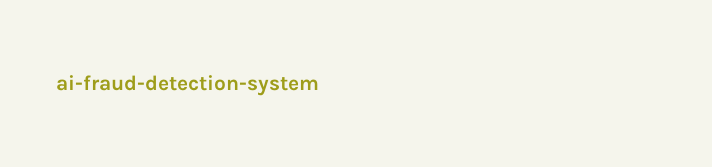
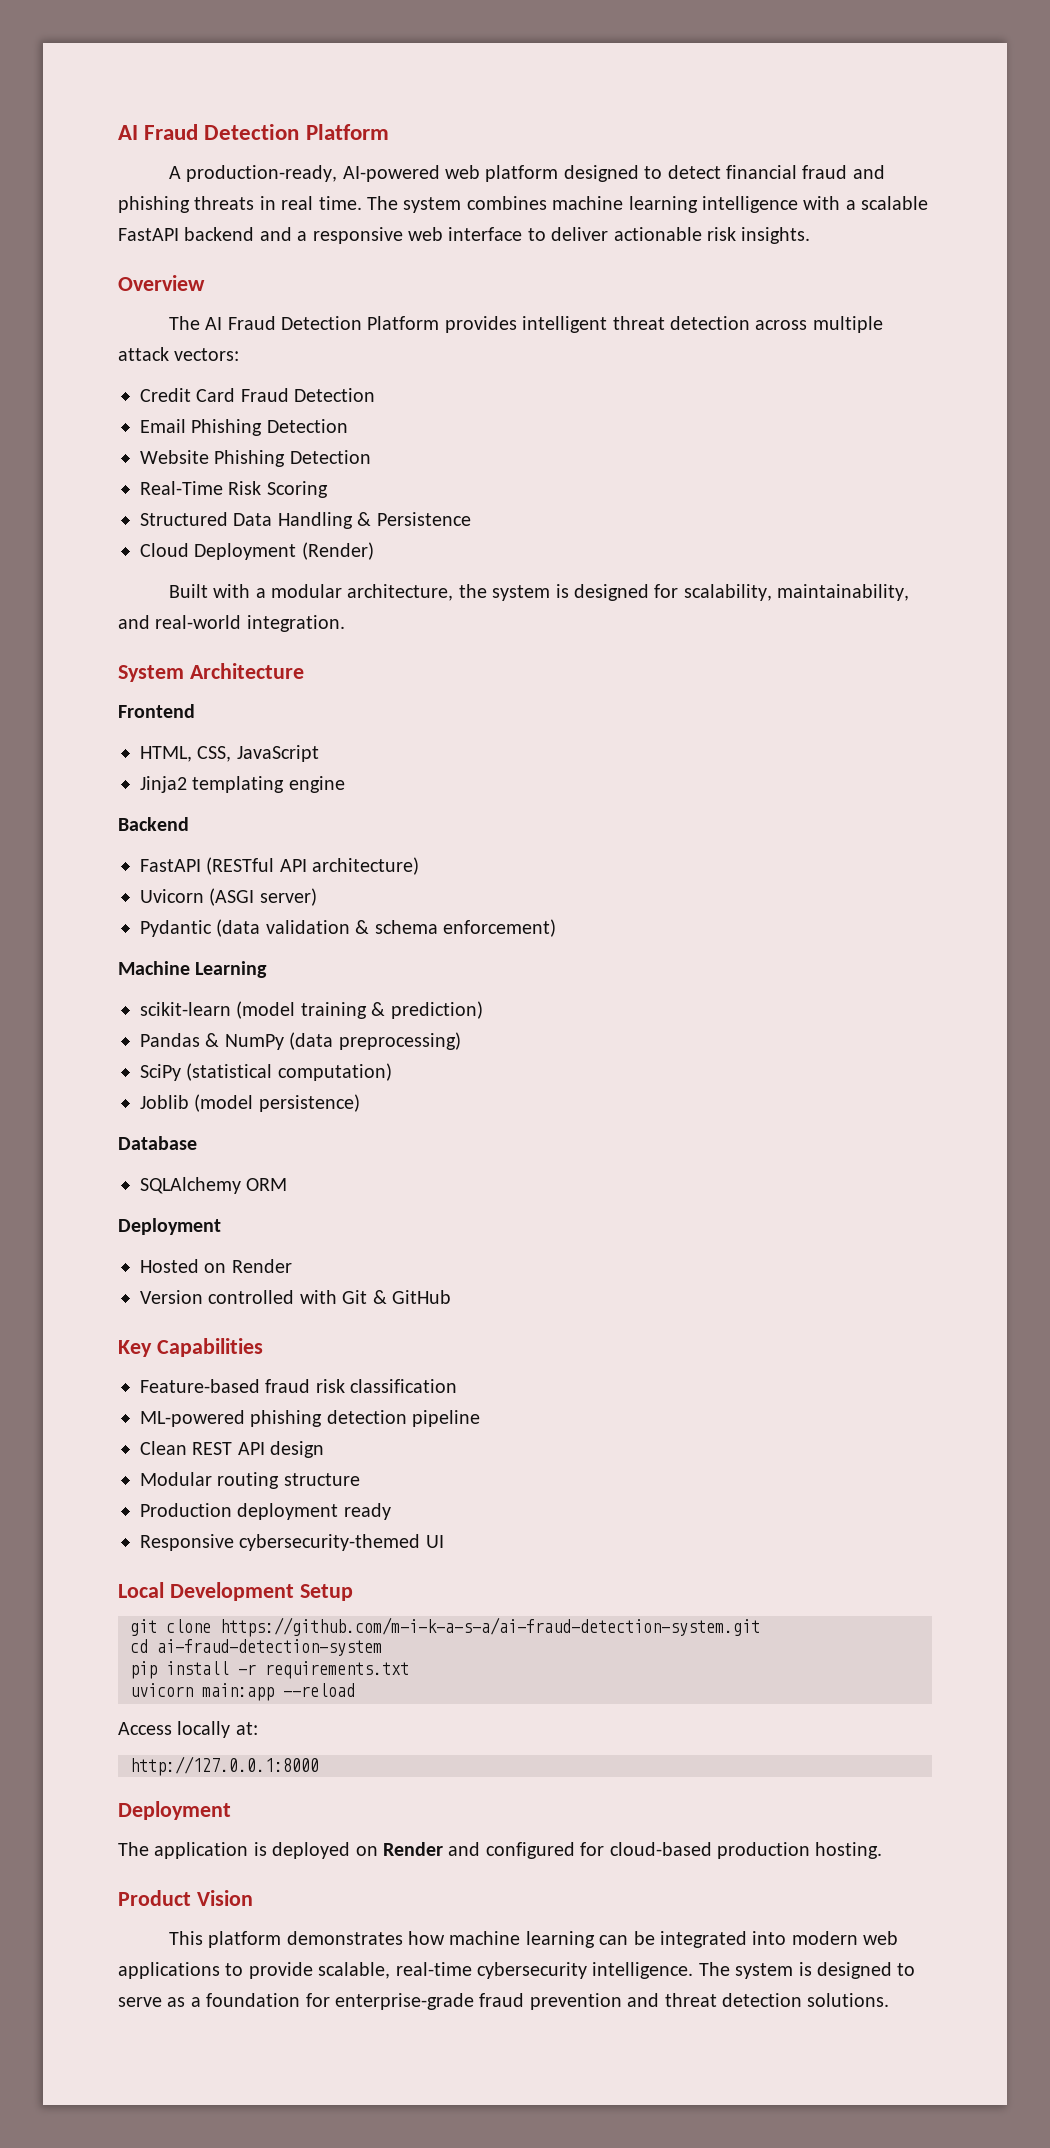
[56,75,319,96] ai-fraud-detection-system -> [118,124,389,140] [168,165,885,182] [118,196,929,213] [118,227,811,244] [118,275,205,291] [168,316,883,333] [118,347,240,361] [140,388,376,402] [140,419,348,436] [140,450,371,467] [140,481,328,498] [140,512,471,529] [140,542,374,560] [168,584,910,601] [118,615,345,632] [118,663,304,682] [118,704,195,718] [140,745,319,762] [140,776,345,793] [118,817,189,831] [140,857,420,875] [140,888,317,906] [140,919,556,937] [118,961,268,978] [140,1001,483,1019] [140,1032,461,1050] [140,1063,392,1081] [140,1094,360,1112] [118,1136,197,1150] [140,1177,288,1194] [118,1218,221,1235] [140,1259,292,1273] [140,1290,451,1304] [118,1338,263,1357] [140,1379,458,1393] [140,1410,481,1427] [140,1441,325,1458] [140,1472,360,1489] [140,1503,391,1520] [140,1534,444,1551] [118,1582,353,1601] [130,1617,760,1637] [130,1639,382,1656] [130,1661,409,1679] [130,1683,355,1701] [118,1721,258,1738] [130,1756,319,1776] [118,1801,231,1820] [118,1842,883,1859] [118,1890,253,1906] [168,1931,899,1948] [118,1962,916,1979] [118,1993,890,2010] AI Fraud Detection Platform // A production-ready, AI-powered web platform designed to detect financial fraud and phishing threats in real time. The system combines machine learning intelligence with a scalable FastAPI backend and a responsive web interface to deliver actionable risk insights. // Overview // The AI Fraud Detection Platform provides intelligent threat detection across multiple attack vectors: // Credit Card Fraud Detection // Email Phishing Detection // Website Phishing Detection // Real-Time Risk Scoring // Structured Data Handling & Persistence // Cloud Deployment (Render) // Built with a modular architecture, the system is designed for scalability, maintainability, and real-world integration. // System Architecture // Frontend // HTML, CSS, JavaScript // Jinja2 templating engine // Backend // FastAPI (RESTful API architecture) // Uvicorn (ASGI server) // Pydantic (data validation & schema enforcement) // Machine Learning // scikit-learn (model training & prediction) // Pandas & NumPy (data preprocessing) // SciPy (statistical computation) // Joblib (model persistence) // Database // SQLAlchemy ORM // Deployment // Hosted on Render // Version controlled with Git & GitHub // Key Capabilities // Feature-based fraud risk classification // ML-powered phishing detection pipeline // Clean REST API design // Modular routing structure // Production deployment ready // Responsive cybersecurity-themed UI // Local Development Setup // git clone https://github.com/m-i-k-a-s-a/ai-fraud-detection-system.git // cd ai-fraud-detection-system // pip install -r requirements.txt // uvicorn main:app --reload // Access locally at: // http://127.0.0.1:8000 // Deployment // The application is deployed on Render and configured for cloud-based production hosting. // Product Vision // This platform demonstrates how machine learning can be integrated into modern web applications to provide scalable, real-time cybersecurity intelligence. The system is designed to serve as a foundation for enterprise-grade fraud prevention and threat detection solutions.

